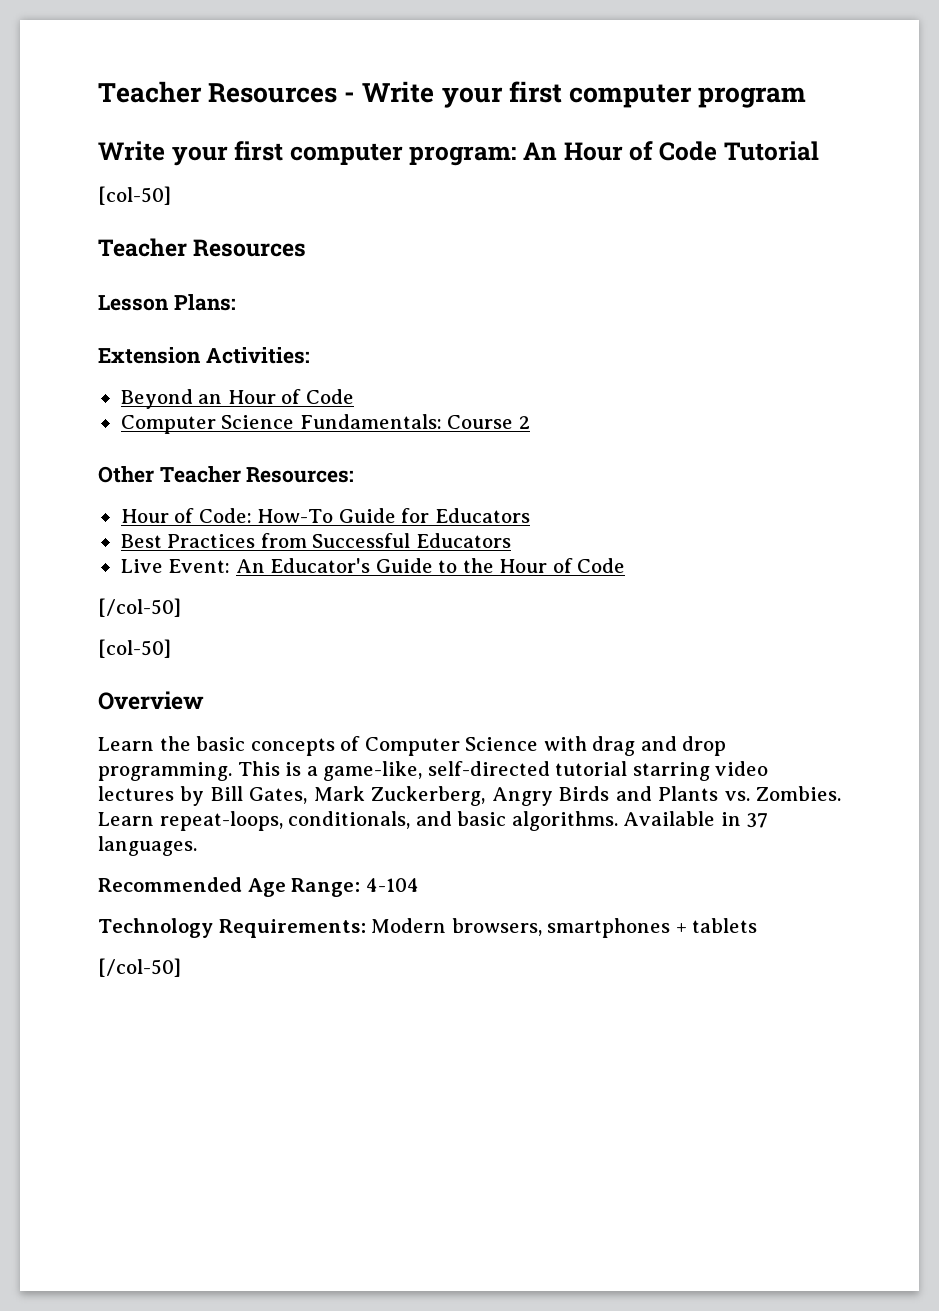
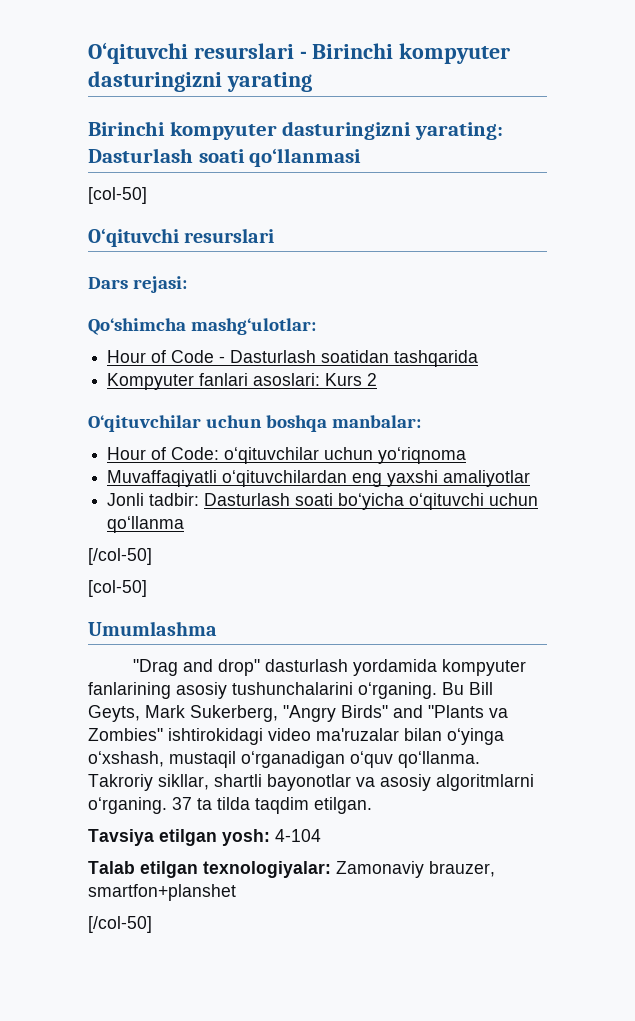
[98,81,807,108] [98,141,819,166] [98,186,171,205] [98,238,307,257] [98,294,236,311] [98,347,310,364] [120,389,354,409] [120,414,530,434] [98,466,355,483] [120,508,530,523] [120,533,511,548] [120,558,626,573] [98,598,181,617] [98,639,171,658] [98,691,204,710] [98,736,727,756] [98,761,769,781] [98,786,842,806] [98,811,769,831] [98,836,197,856] [98,877,419,897] [98,918,758,938] Teacher Resources - Write your first computer program // Write your first computer program: An Hour of Code Tutorial // [col-50] // Teacher Resources // Lesson Plans: // Extension Activities: // Beyond an Hour of Code // Computer Science Fundamentals: Course 2 // Other Teacher Resources: // Hour of Code: How-To Guide for Educators // Best Practices from Successful Educators // Live Event: An Educator's Guide to the Hour of Code // [/col-50] // [col-50] // Overview // Learn the basic concepts of Computer Science with drag and drop programming. This is a game-like, self-directed tutorial starring video lectures by Bill Gates, Mark Zuckerberg, Angry Birds and Plants vs. Zombies. Learn repeat-loops, conditionals, and basic algorithms. Available in 37 languages. // Recommended Age Range: 4-104 // Technology Requirements: Modern browsers, smartphones + tablets -> [88,42,511,64] [88,71,312,92] [88,121,503,140] [88,148,362,167] [88,187,147,204] [88,228,275,247] [88,276,187,293] [88,318,316,335] [107,350,479,367] [107,373,378,390] [88,415,421,432] [107,447,467,464] [107,470,531,487] [107,493,539,510] [107,516,185,533] [88,548,152,565] [88,580,147,597] [88,621,217,636] [133,659,527,676] [88,682,493,699] [88,705,508,722] [88,728,504,745] [88,751,480,768] [88,774,534,791] [88,797,372,814] [88,829,321,846] [88,861,495,878] [88,884,236,901] O‘qituvchi resurslari - Birinchi kompyuter dasturingizni yarating // Birinchi kompyuter dasturingizni yarating: Dasturlash soati qo‘llanmasi // [col-50] // O‘qituvchi resurslari // Dars rejasi: // Qo‘shimcha mashg‘ulotlar: // Hour of Code - Dasturlash soatidan tashqarida // Kompyuter fanlari asoslari: Kurs 2 // O‘qituvchilar uchun boshqa manbalar: // Hour of Code: o‘qituvchilar uchun yo‘riqnoma // Muvaffaqiyatli o‘qituvchilardan eng yaxshi amaliyotlar // Jonli tadbir: Dasturlash soati bo‘yicha o‘qituvchi uchun qo‘llanma // [/col-50] // [col-50] // Umumlashma // "Drag and drop" dasturlash yordamida kompyuter fanlarining asosiy tushunchalarini o‘rganing. Bu Bill Geyts, Mark Sukerberg, "Angry Birds" and "Plants va Zombies" ishtirokidagi video ma'ruzalar bilan o‘yinga o‘xshash, mustaqil o‘rganadigan o‘quv qo‘llanma. Takroriy sikllar, shartli bayonotlar va asosiy algoritmlarni o‘rganing. 37 ta tilda taqdim etilgan. // Tavsiya etilgan yosh: 4-104 // Talab etilgan texnologiyalar: Zamonaviy brauzer, smartfon+planshet

